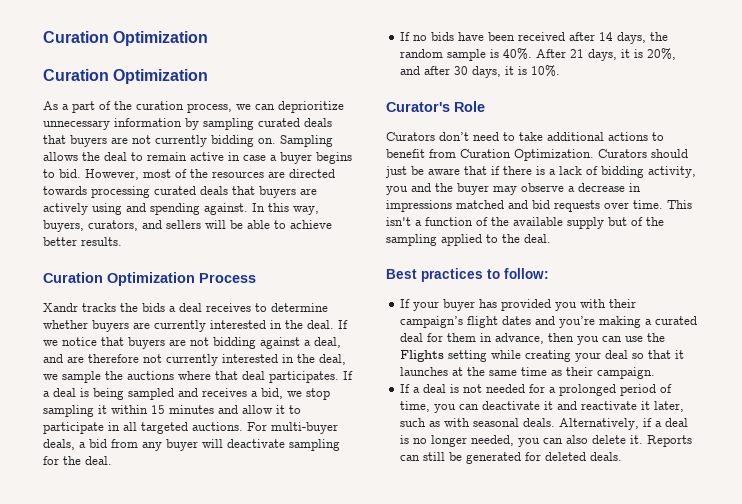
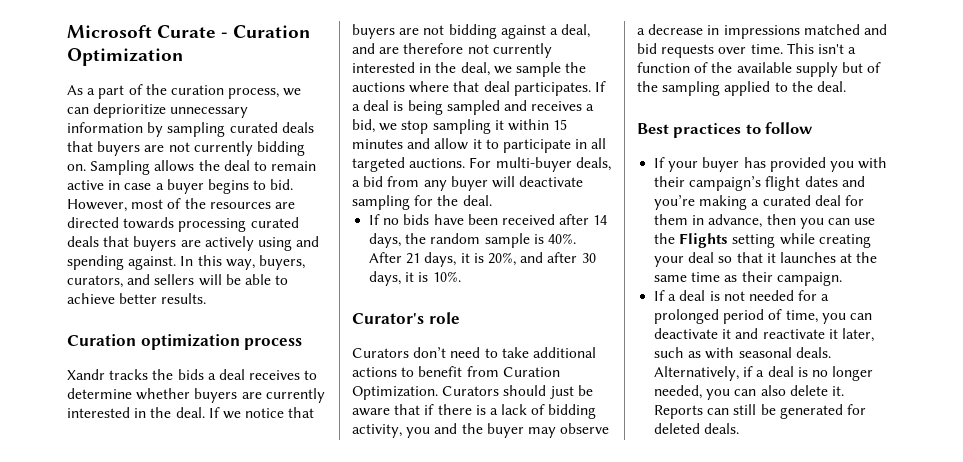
[43,31,209,46] Curation Optimization // -> [67,25,229,38] Microsoft Curate -
[107,272,256,286] Optimization Process -> [140,334,303,350] optimization process
[454,101,485,112] Role -> [428,312,460,324] role
[504,268,549,279] follow: -> [765,122,814,134] follow

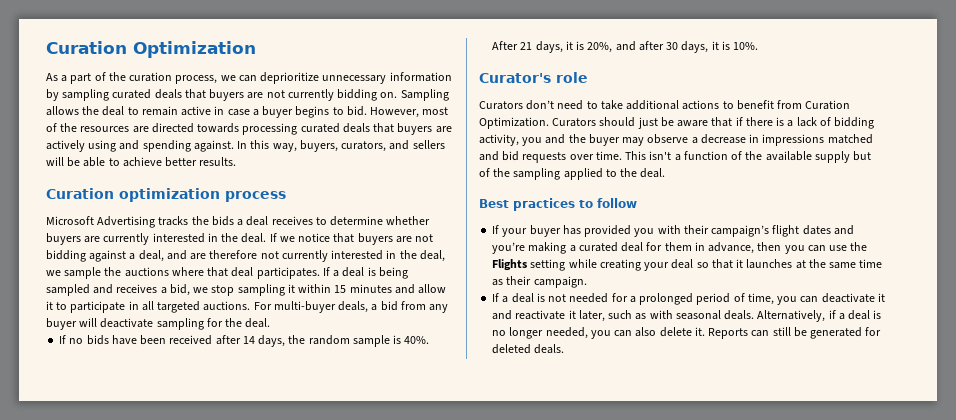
[67,25,229,38] Microsoft Curate - -> (46, 47) none
[67,369,105,380] Xandr -> [46,216,156,228] Microsoft Advertising

